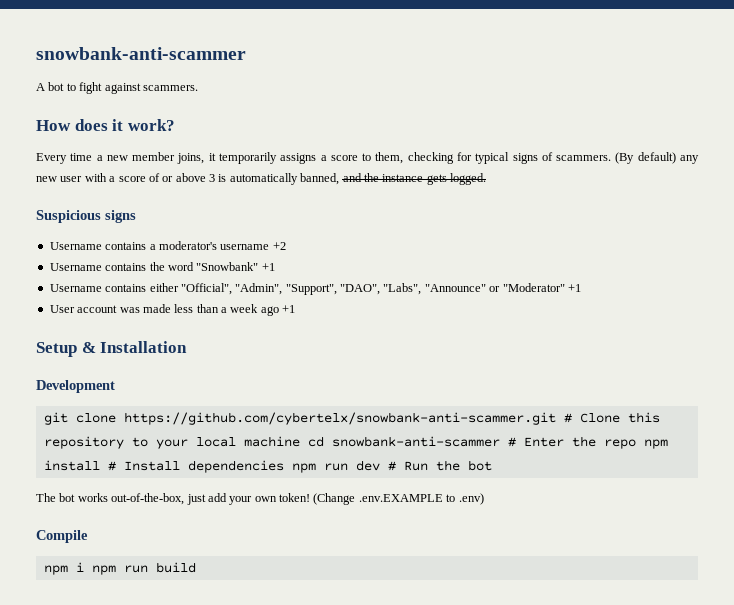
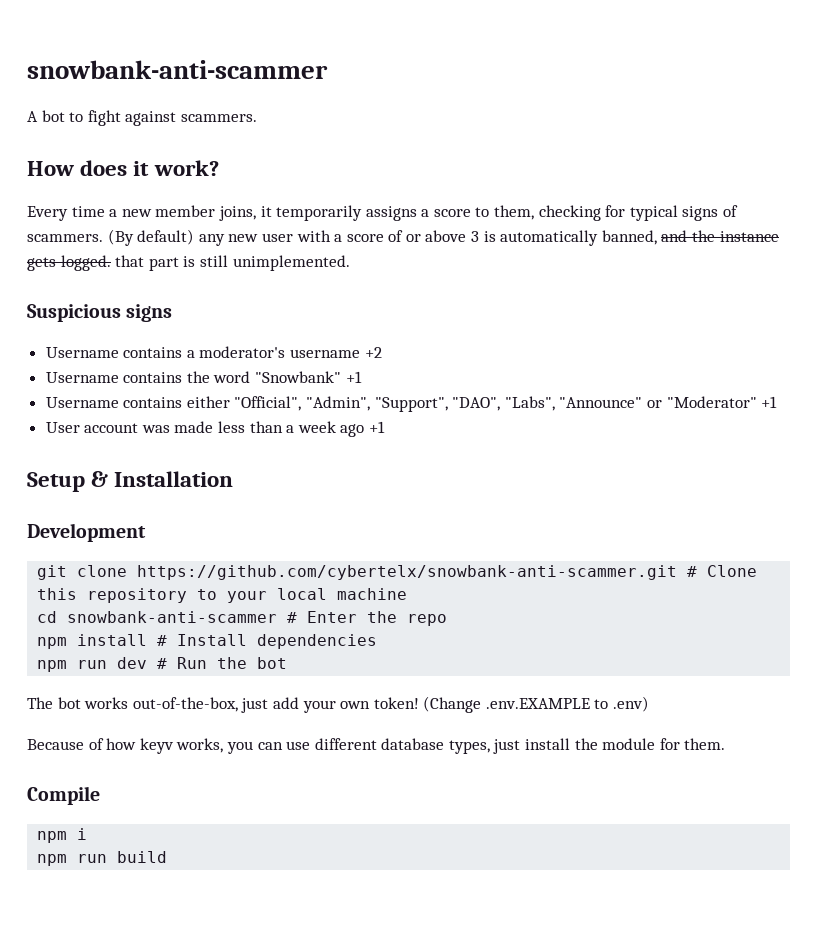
(486, 179) none -> [115,255,350,271] that part is still unimplemented.
(300, 441) none -> (408, 594) //
(636, 444) none -> (448, 620) //
(284, 466) none -> (378, 641) //
(484, 499) none -> [27,738,726,754] // Because of how keyv works, you can use different database types, just install the module for them.
(84, 567) none -> (88, 834) //

